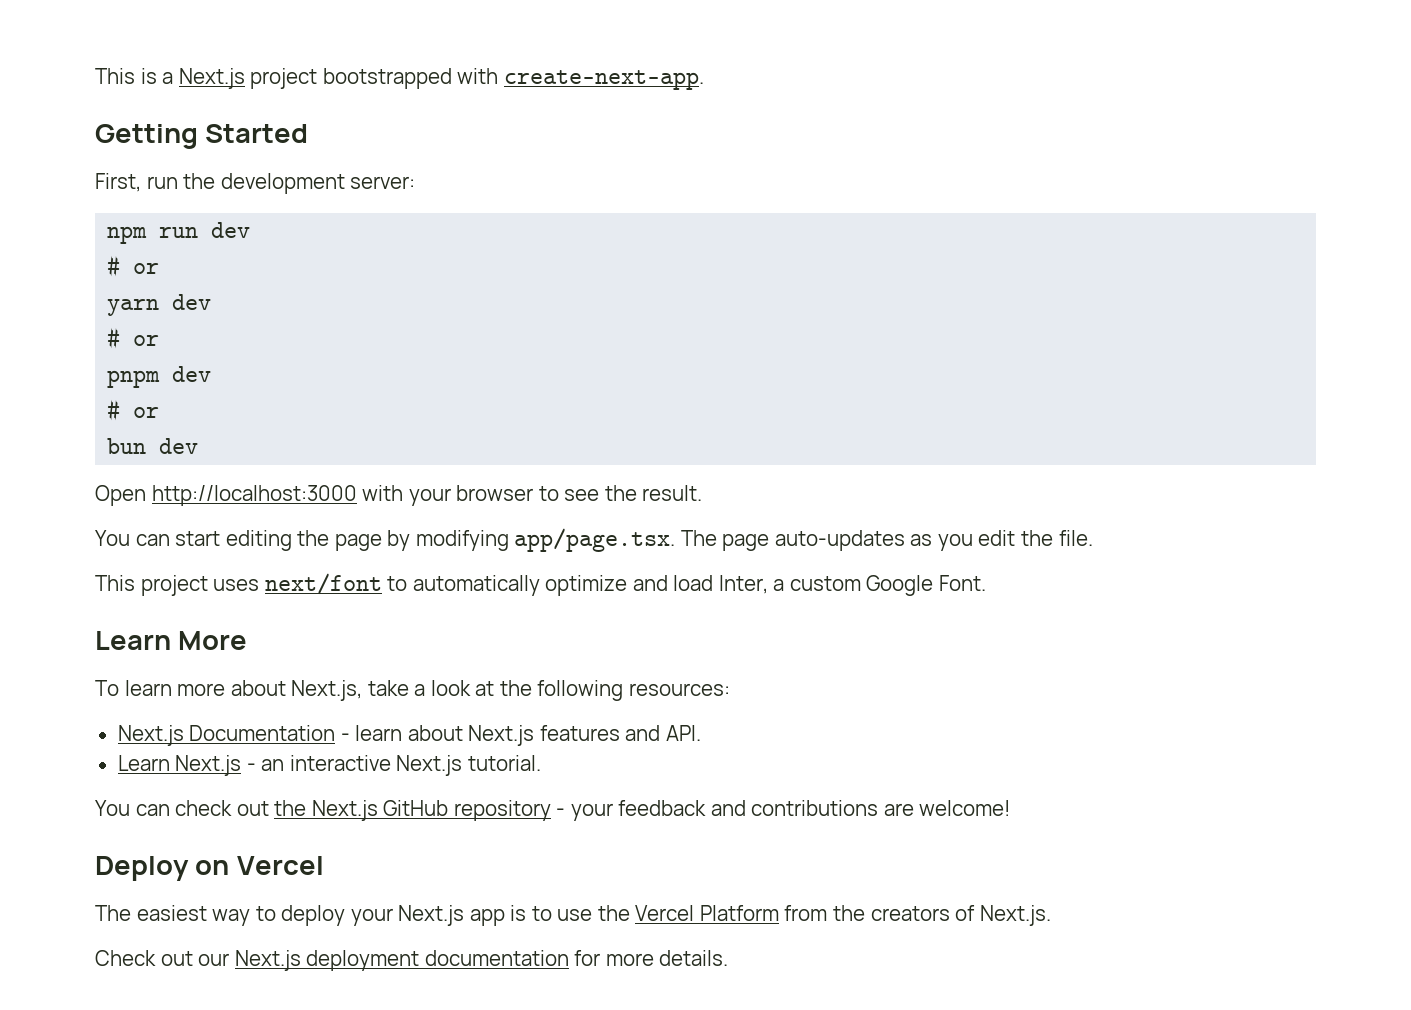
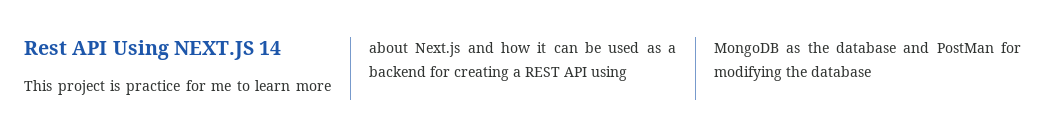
[95,68,704,90] [95,124,309,149] [95,173,416,194] [107,222,251,244] [107,255,160,277] [107,294,212,316] [107,327,160,349] [107,366,212,388] [107,399,160,421] [107,438,199,454] [95,485,703,506] [95,528,1093,552] [95,573,986,596] [95,631,248,650] [95,680,730,701] [117,725,701,746] [117,755,541,776] [95,800,1011,821] [95,856,324,881] [95,905,1051,926] [95,950,729,971] This is a Next.js project bootstrapped with create-next-app. // Getting Started // First, run the development server: // npm run dev // # or // yarn dev // # or // pnpm dev // # or // bun dev // Open http://localhost:3000 with your browser to see the result. // You can start editing the page by modifying app/page.tsx. The page auto-updates as you edit the file. // This project uses next/font to automatically optimize and load Inter, a custom Google Font. // Learn More // To learn more about Next.js, take a look at the following resources: // Next.js Documentation - learn about Next.js features and API. // Learn Next.js - an interactive Next.js tutorial. // You can check out the Next.js GitHub repository - your feedback and contributions are welcome! // Deploy on Vercel // The easiest way to deploy your Next.js app is to use the Vercel Platform from the creators of Next.js. // Check out our Next.js deployment documentation for more details. -> [24,40,282,60] [24,80,331,95] [369,42,676,57] [369,66,627,81] [714,42,1021,57] [714,66,871,81] Rest API Using NEXT.JS 14 // This project is practice for me to learn more about Next.js and how it can be used as a backend for creating a REST API using MongoDB as the database and PostMan for modifying the database

